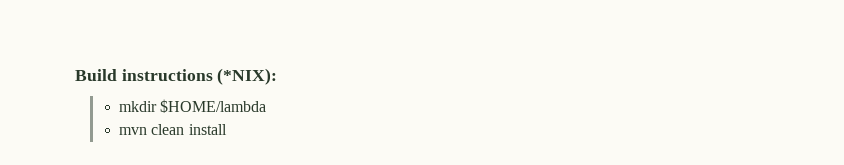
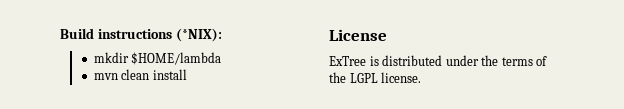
(227, 129) none -> [329,29,387,41] [329,55,548,66] [329,72,422,83] // License // ExTree is distributed under the terms of the LGPL license.

